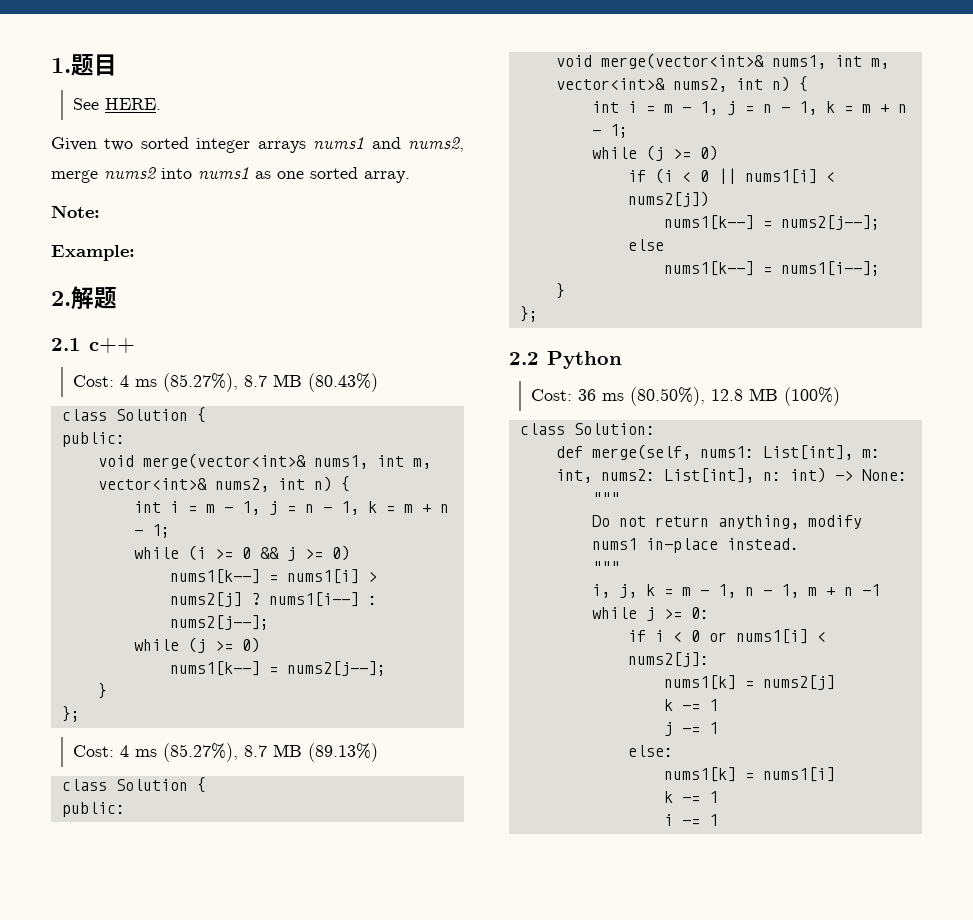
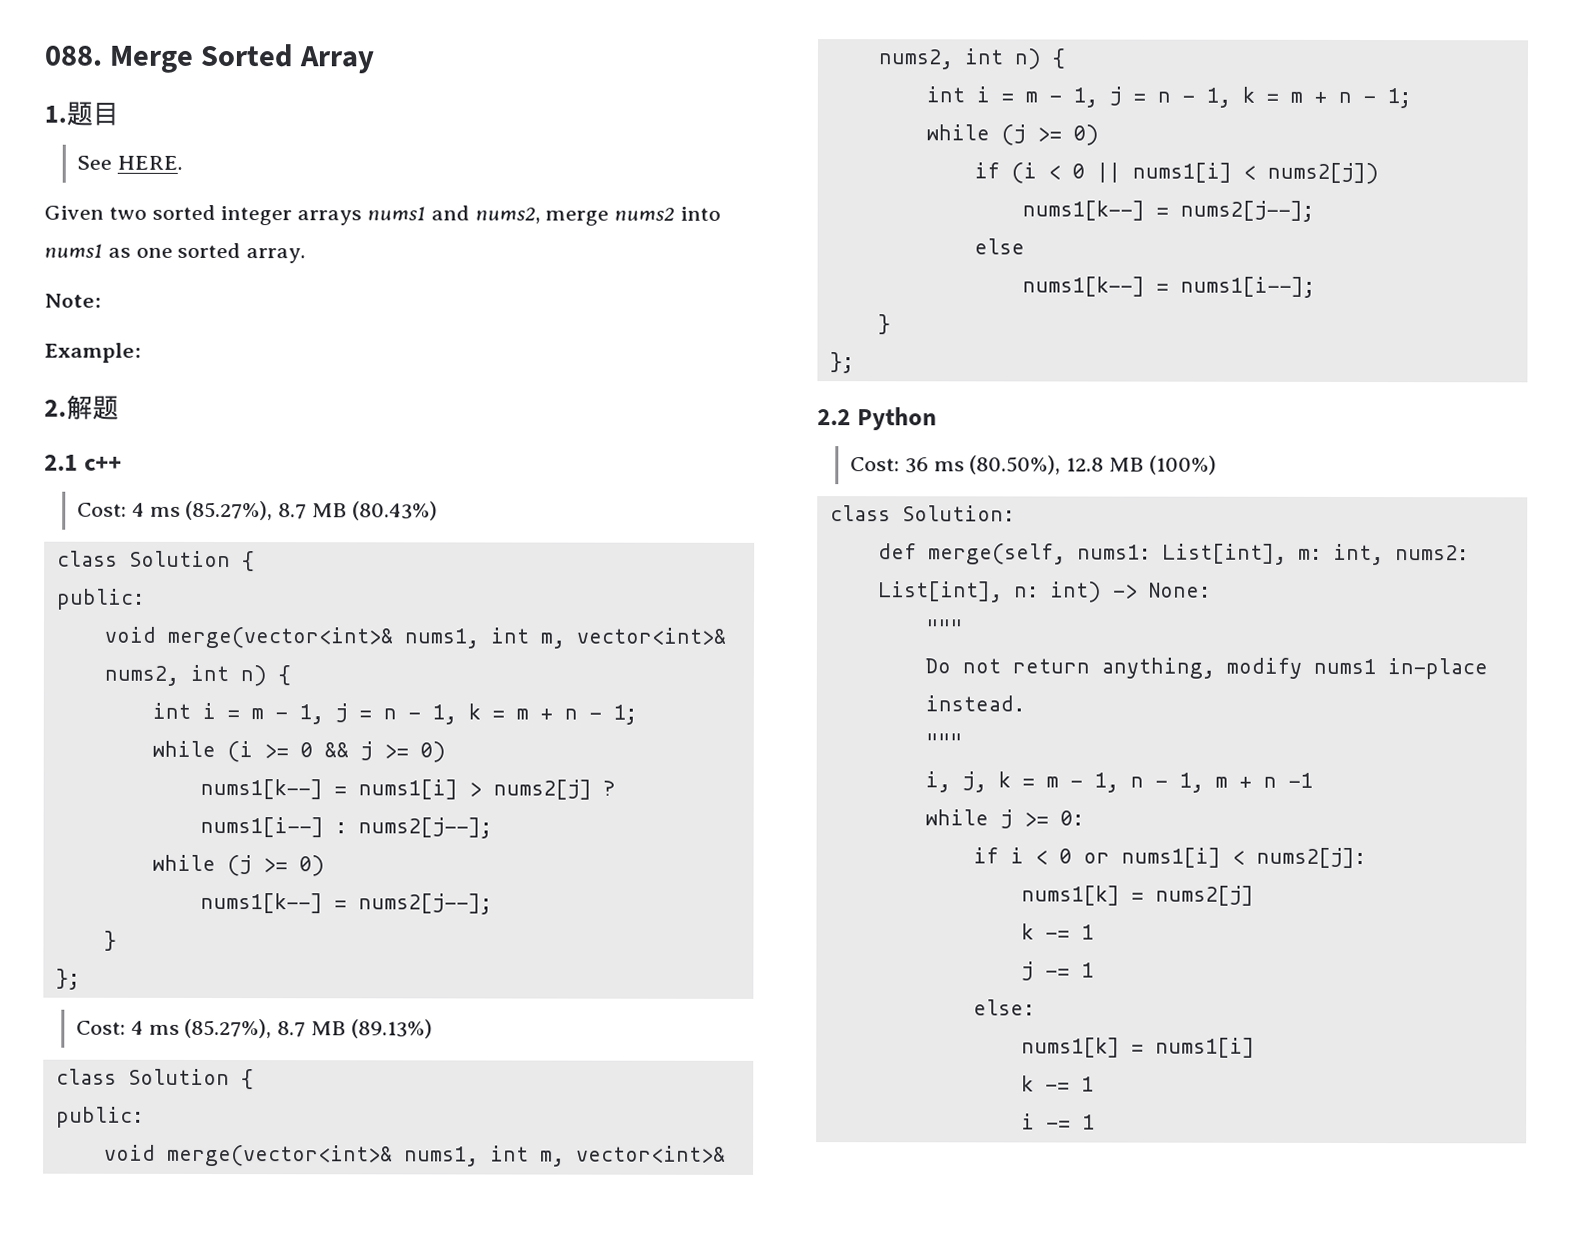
(51, 65) none -> [44,43,375,74] 088. Merge Sorted Array //

